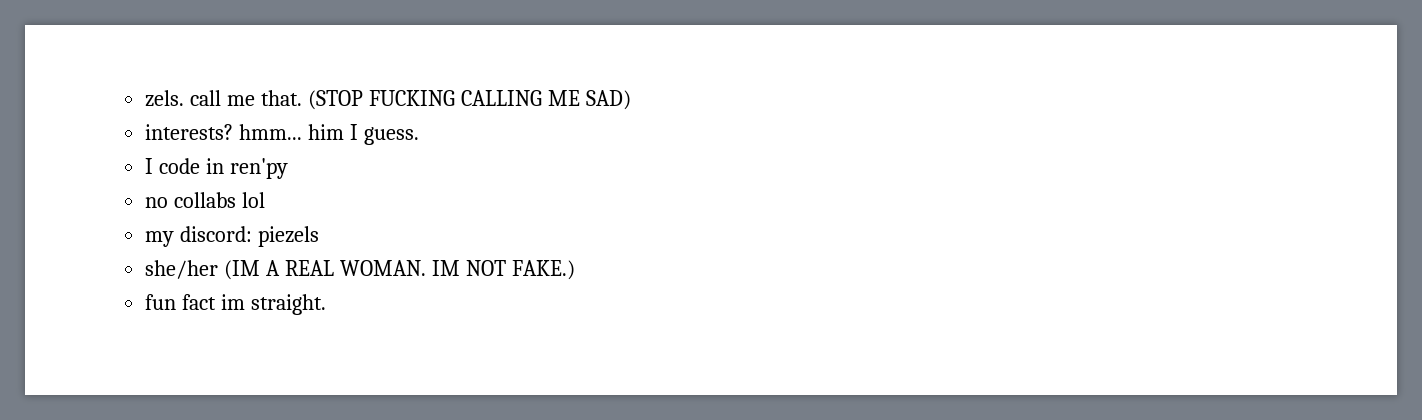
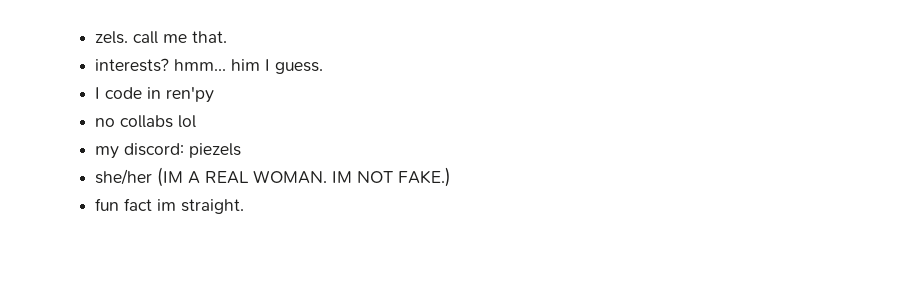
[307,90,631,110] (STOP FUCKING CALLING ME SAD) -> (228, 37) none

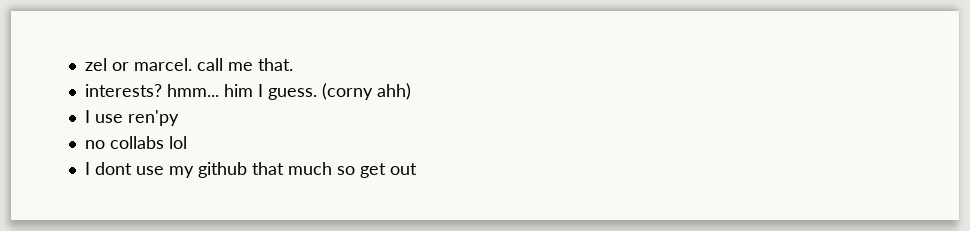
[95,31,129,44] zels. -> [84,58,192,71] zel or marcel.
[95,87,162,99] // I code in -> [321,83,411,100] [84,110,123,123] (corny ahh) // I use
[95,143,242,159] [95,167,452,187] [95,198,245,214] my discord: piezels // she/her (IM A REAL WOMAN. IM NOT FAKE.) // fun fact im straight. -> [84,162,417,178] I dont use my github that much so get out

